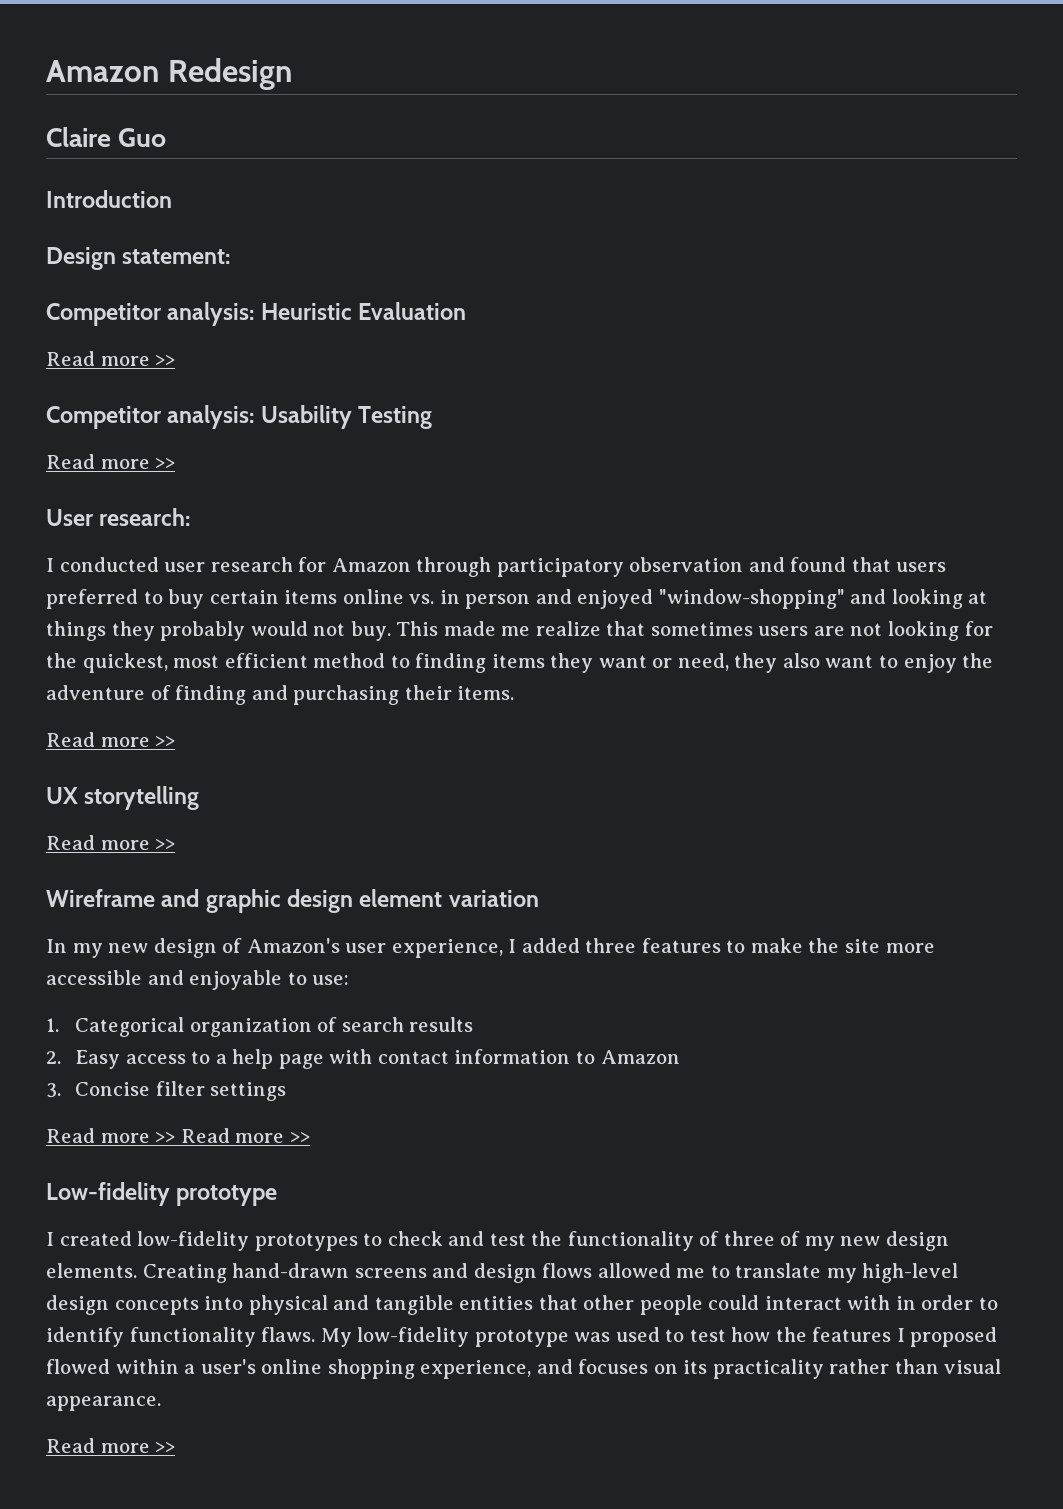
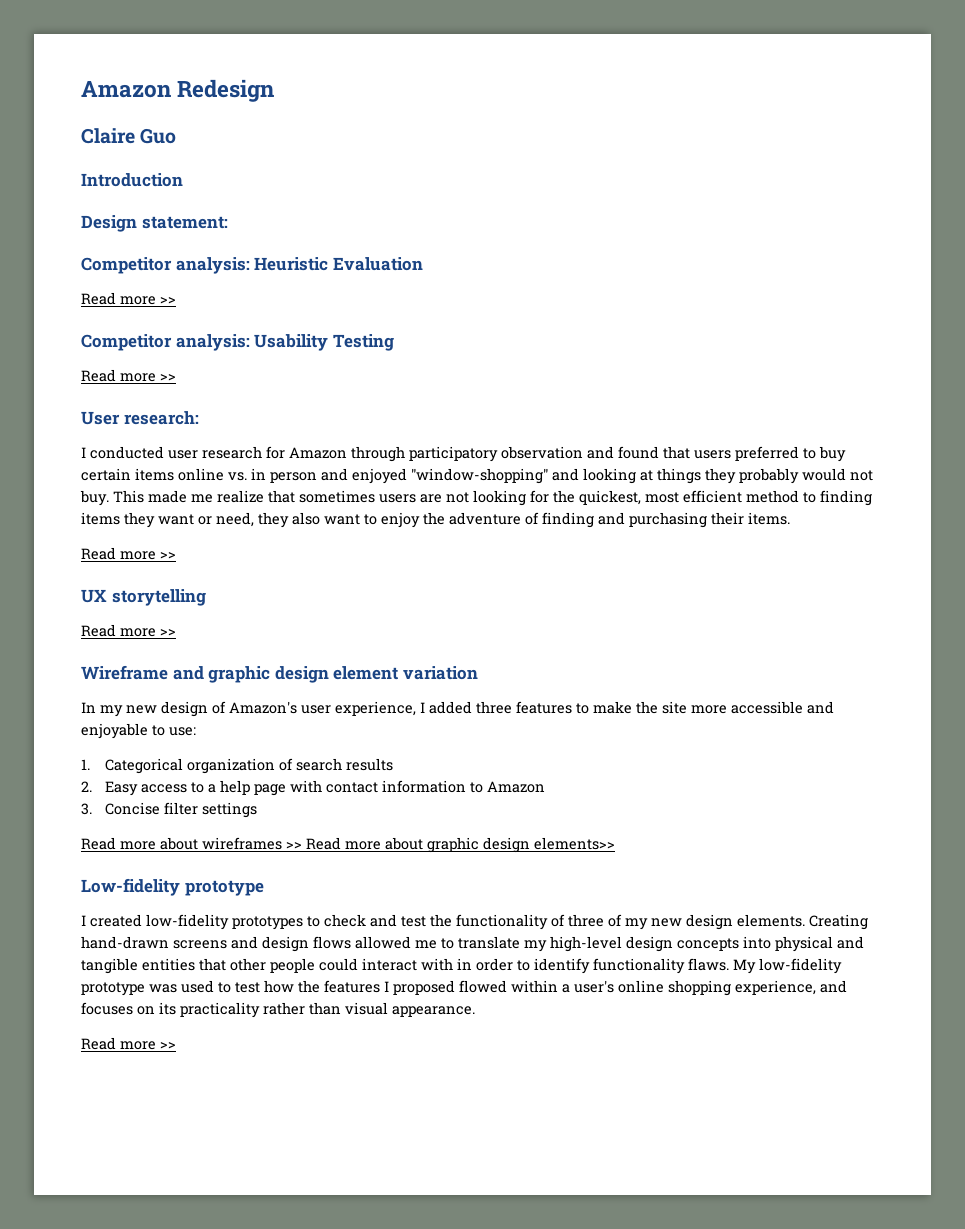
(150, 1138) none -> [160,837,282,850] about wireframes
[289,1132,310,1143] >> -> [385,837,615,853] about graphic design elements>>

